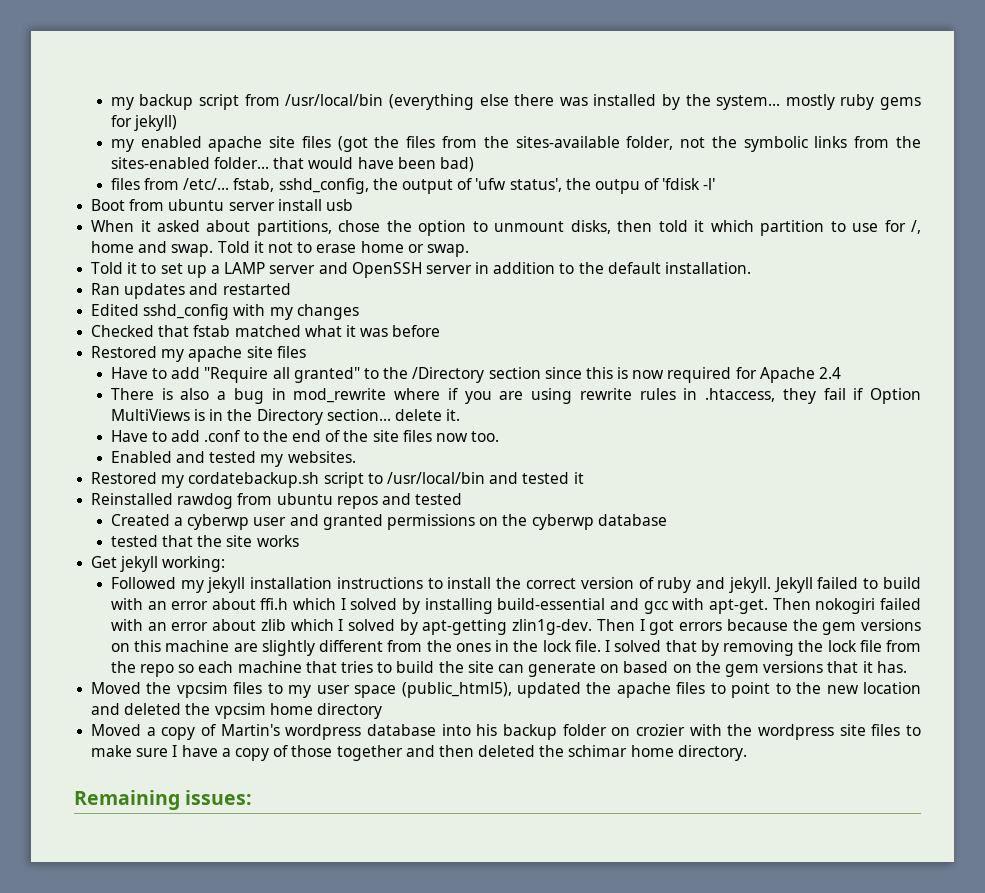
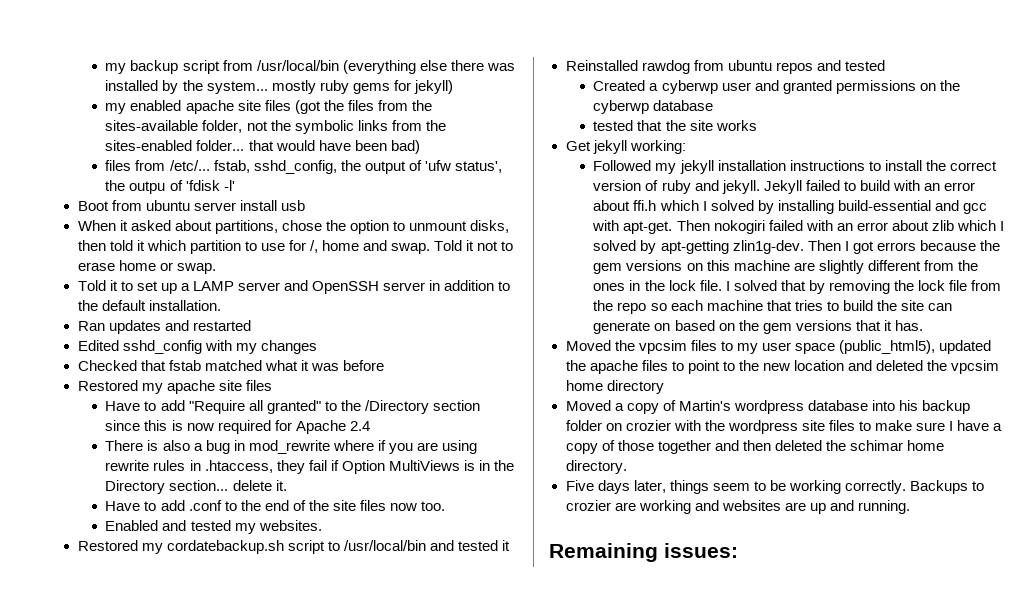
(747, 753) none -> [565,480,984,494] [565,500,910,514] // Five days later, things seem to be working correctly. Backups to crozier are working and websites are up and running.

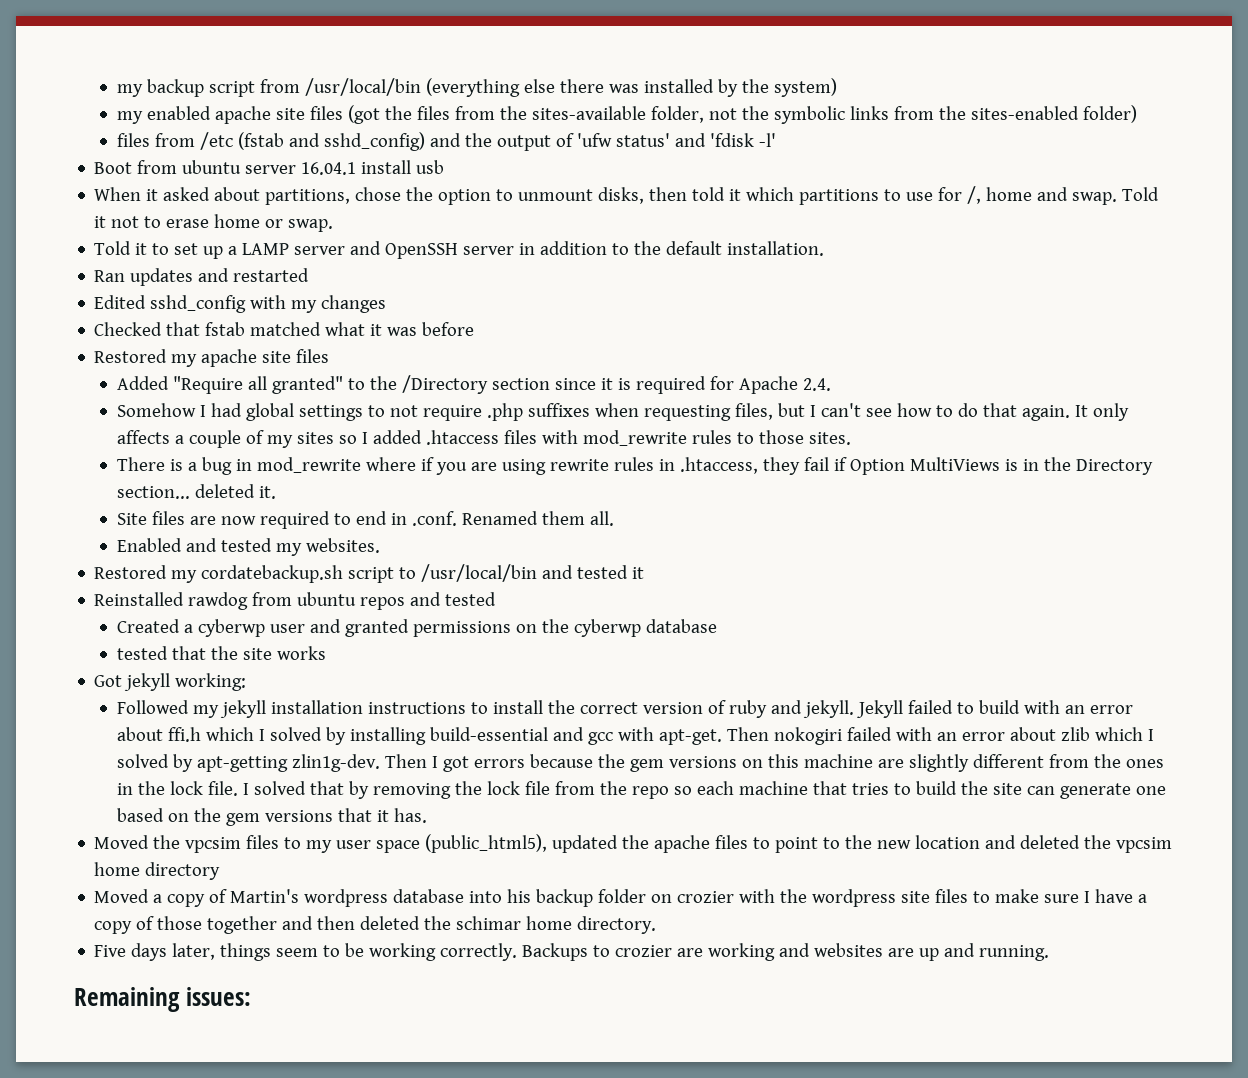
[206,80,453,94] system... mostly ruby gems for jekyll) -> [773,78,837,97] system)
[196,140,420,154] [105,160,502,174] [105,180,183,194] folder... that would have been bad) // files from /etc/... fstab, sshd_config, the output of 'ufw status', the outpu of -> [1082,105,1137,123] [116,132,706,151] folder) // files from /etc (fstab and sshd_config) and the output of 'ufw status' and
(236, 206) none -> [301,162,357,175] 16.04.1
[189,240,241,254] partition -> [799,189,880,205] partitions
[105,400,185,411] Have to add -> [116,376,169,390] Added
[144,420,370,434] this is now required for Apache 2.4 -> [600,376,831,394] [116,403,1129,421] [116,430,851,448] it is required for Apache 2.4. // Somehow I had global settings to not require .php suffixes when requesting files, but I can't see how to do that again. It only affects a couple of my sites so I added .htaccess files with mod_rewrite rules to those sites.
[162,440,190,451] also -> (183, 465) none
[232,480,272,491] delete -> [194,484,255,498] deleted
[105,500,446,511] Have to add .conf to the end of the site files now too. -> [116,511,614,529] Site files are now required to end in .conf. Renamed them all.
[565,141,591,151] Get -> [94,675,123,687] Got
[654,323,671,331] on -> [1135,786,1166,795] one

